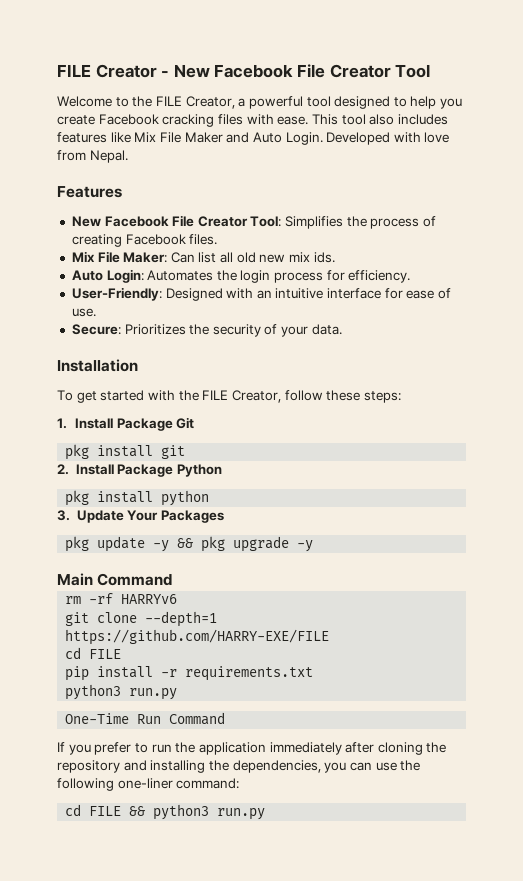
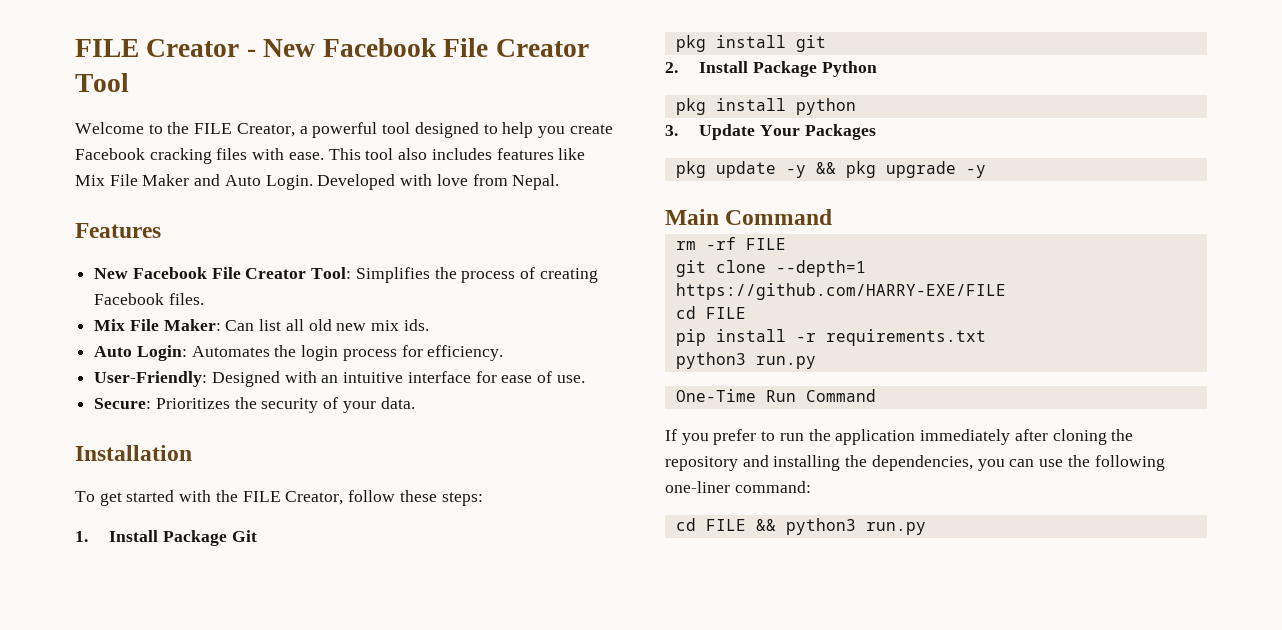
[121,594,178,604] HARRYv6 -> [745,238,786,250] FILE

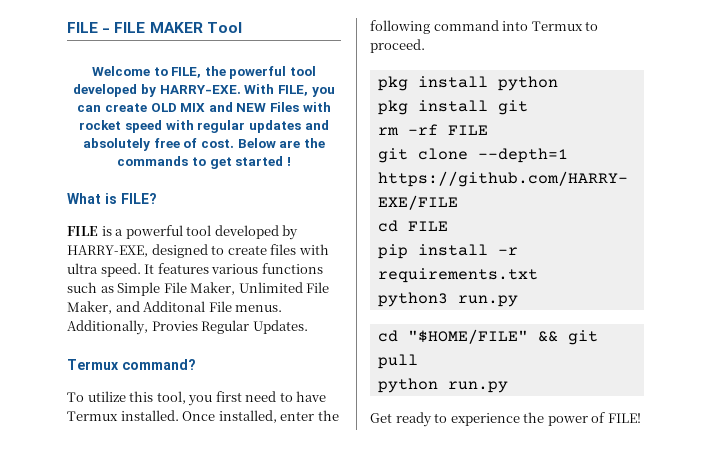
[75,38,589,57] [75,73,129,92] [75,122,613,138] [75,148,586,164] [75,174,560,190] [75,223,161,238] [94,267,598,283] [94,293,204,305] [94,319,429,331] [94,345,504,361] [94,371,585,387] [94,397,415,413] [75,445,192,461] [75,490,483,506] [75,530,257,546] [675,35,826,52] [665,61,877,77] [675,98,856,115] [665,124,876,140] [675,161,986,178] [665,209,833,225] FILE Creator - New Facebook File Creator Tool // Welcome to the FILE Creator, a powerful tool designed to help you create Facebook cracking files with ease. This tool also includes features like Mix File Maker and Auto Login. Developed with love from Nepal. // Features // New Facebook File Creator Tool: Simplifies the process of creating Facebook files. // Mix File Maker: Can list all old new mix ids. // Auto Login: Automates the login process for efficiency. // User-Friendly: Designed with an intuitive interface for ease of use. // Secure: Prioritizes the security of your data. // Installation // To get started with the FILE Creator, follow these steps: // 1. Install Package Git // pkg install git // 2. Install Package Python // pkg install python // 3. Update Your Packages // pkg update -y && pkg upgrade -y // Main Command -> [67,22,242,33] [91,66,317,79] [73,84,335,97] [77,102,331,112] [79,120,329,133] [83,138,325,151] [117,156,291,169] [67,193,157,204] [67,225,299,240] [67,244,329,258] [67,263,323,277] [67,282,330,296] [67,301,283,314] [67,320,308,335] [67,359,196,370] [67,391,327,406] [67,410,339,423] [370,20,599,34] [370,39,425,53] [377,76,558,91] [377,100,528,115] FILE - FILE MAKER Tool // Welcome to FILE, the powerful tool developed by HARRY-EXE. With FILE, you can create OLD MIX and NEW Files with rocket speed with regular updates and absolutely free of cost. Below are the commands to get started ! // What is FILE? // FILE is a powerful tool developed by HARRY-EXE, designed to create files with ultra speed. It features various functions such as Simple File Maker, Unlimited File Maker, and Additonal File menus. Additionally, Provies Regular Updates. // Termux command? // To utilize this tool, you first need to have Termux installed. Once installed, enter the following command into Termux to proceed. // pkg install python // pkg install git
[675,389,876,402] [665,429,1134,445] [665,455,1165,471] [665,481,811,493] [675,518,926,535] One-Time Run Command // If you prefer to run the application immediately after cloning the repository and installing the dependencies, you can use the following one-liner command: // cd FILE && python3 run.py -> [377,329,598,345] [377,354,418,369] [377,378,508,393] [370,412,641,427] cd "$HOME/FILE" && git pull // python run.py // Get ready to experience the power of FILE!

